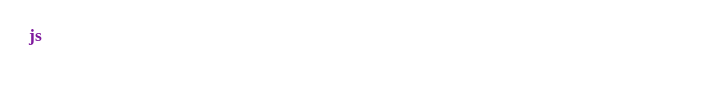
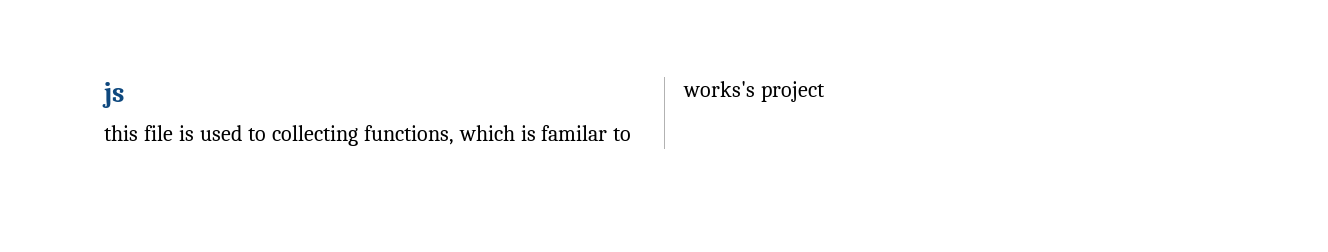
(42, 37) none -> [104,125,632,146] [683,81,825,102] // this file is used to collecting functions, which is familar to works's project

